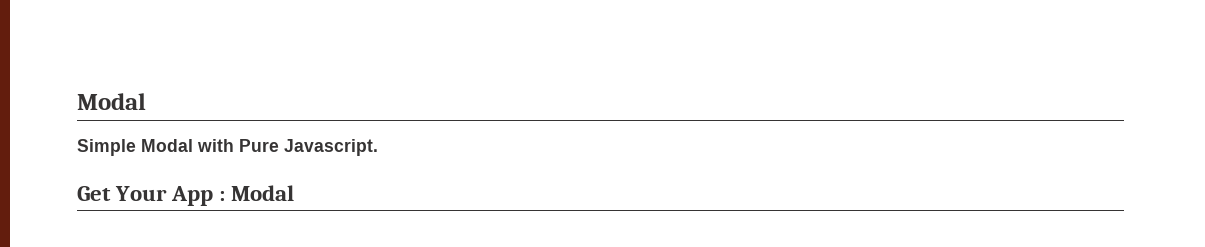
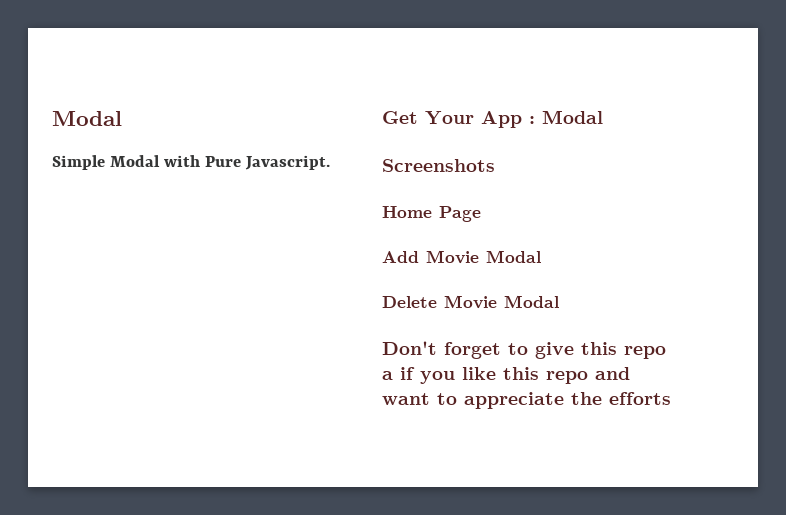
(295, 193) none -> [382,159,495,172] [382,206,481,222] [382,250,541,264] [382,295,559,309] [382,341,666,359] [382,367,630,384] [382,392,671,409] // Screenshots // Home Page // Add Movie Modal // Delete Movie Modal // Don't forget to give this repo a if you like this repo and want to appreciate the efforts

